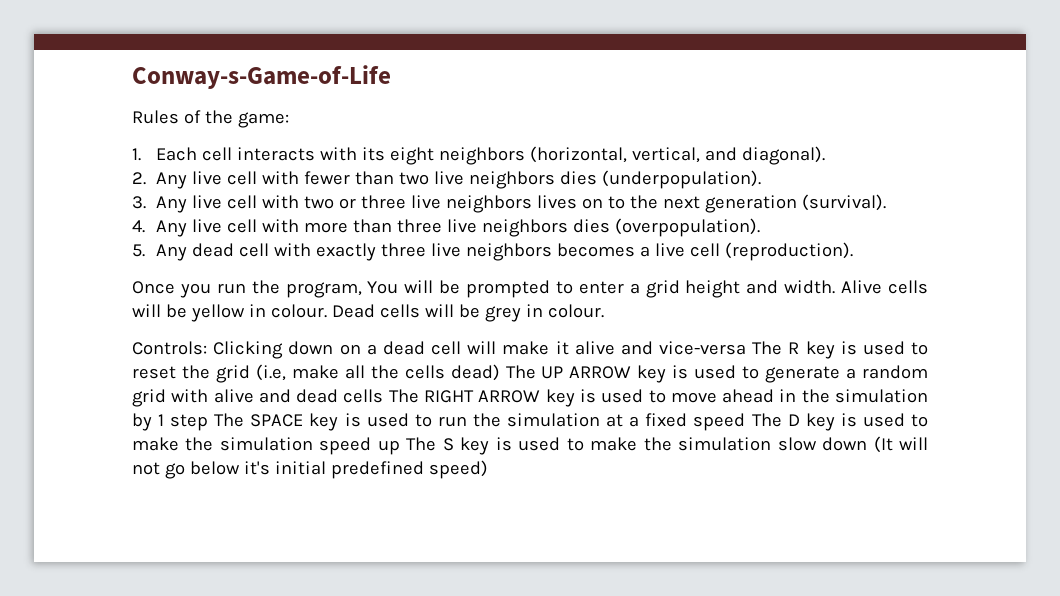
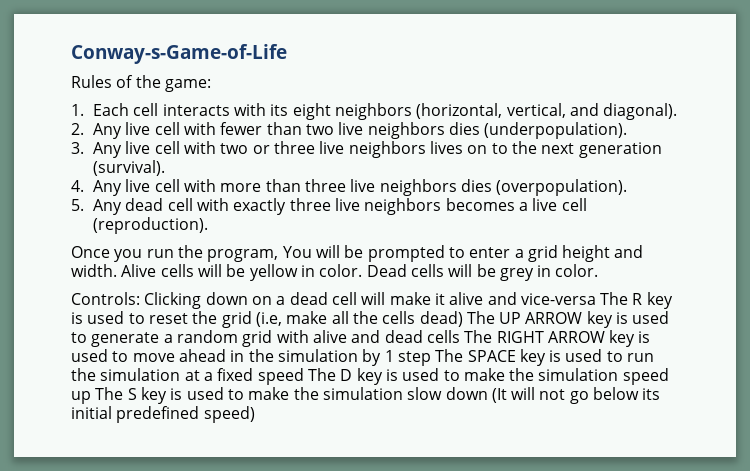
[270,304,327,318] colour. -> [319,264,363,277] color.
[547,304,604,318] colour. -> [555,264,599,277] color.
[243,461,270,475] it's -> [642,388,661,400] its

